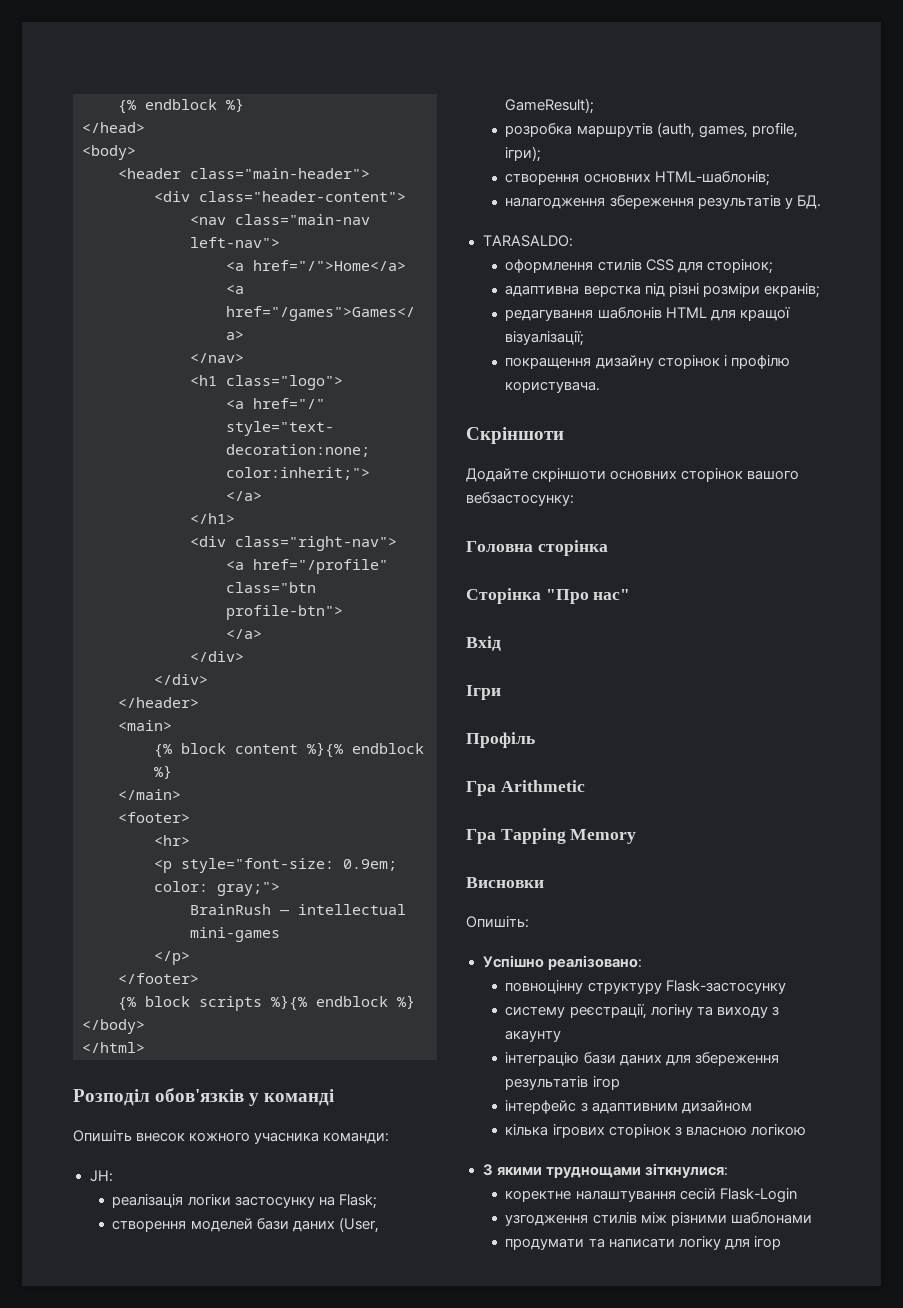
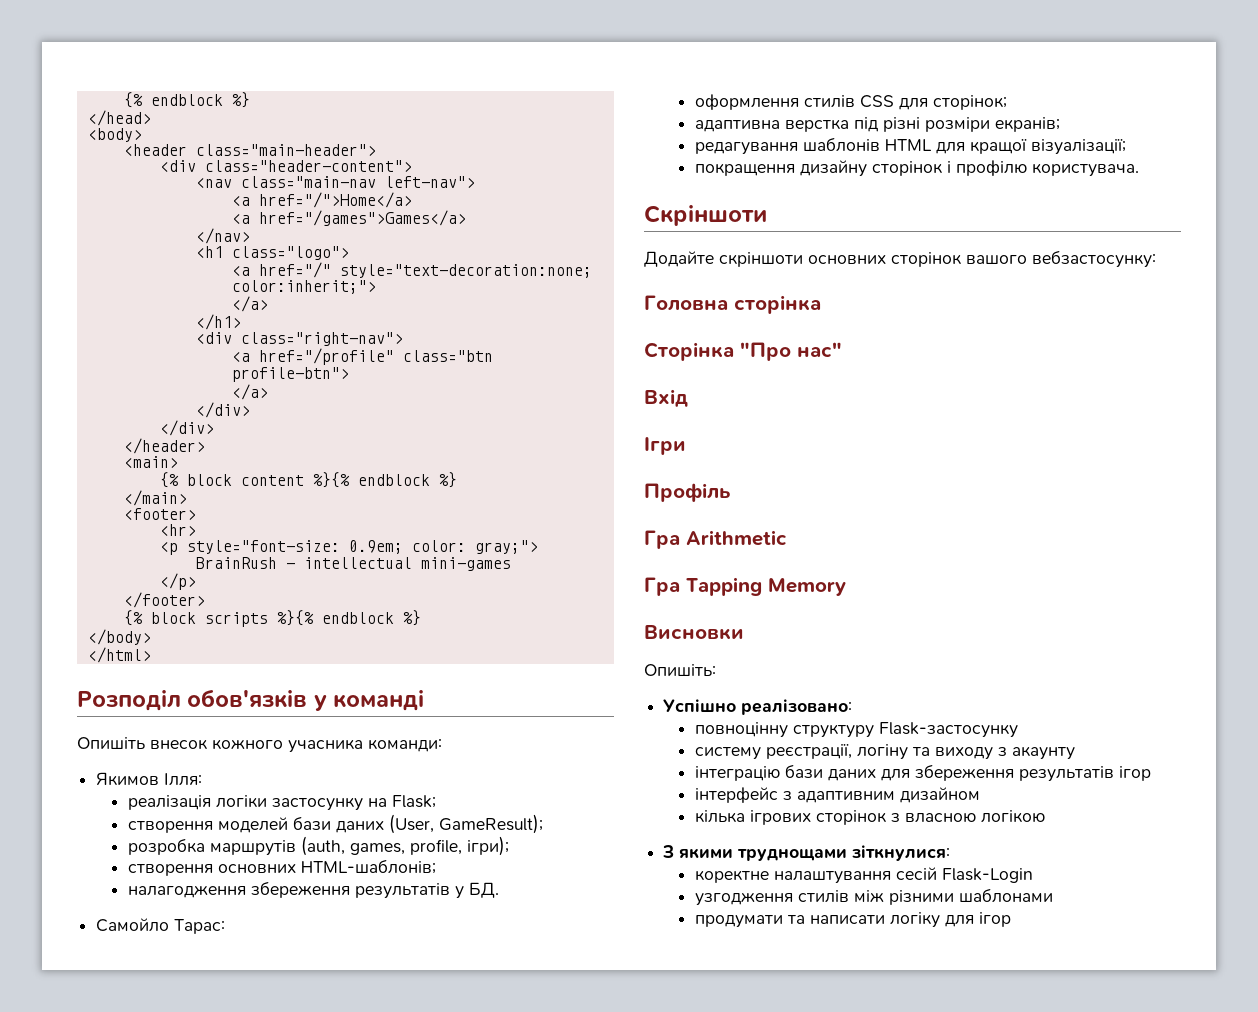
[89,1170,113,1182] JH: -> [96,772,203,786] Якимов Ілля:
[482,235,573,247] TARASALDO: -> [96,918,226,934] Самойло Тарас:

